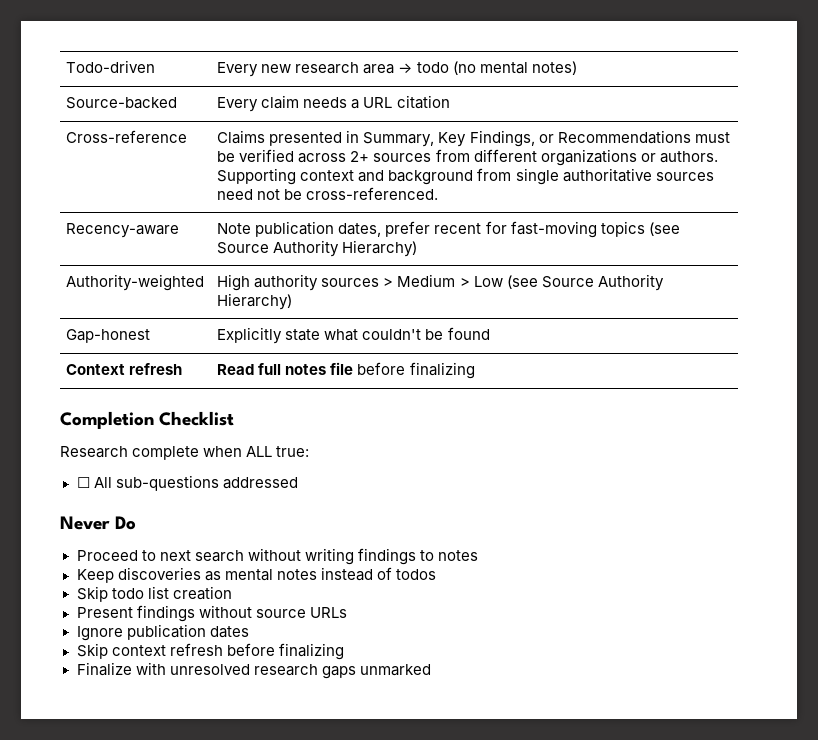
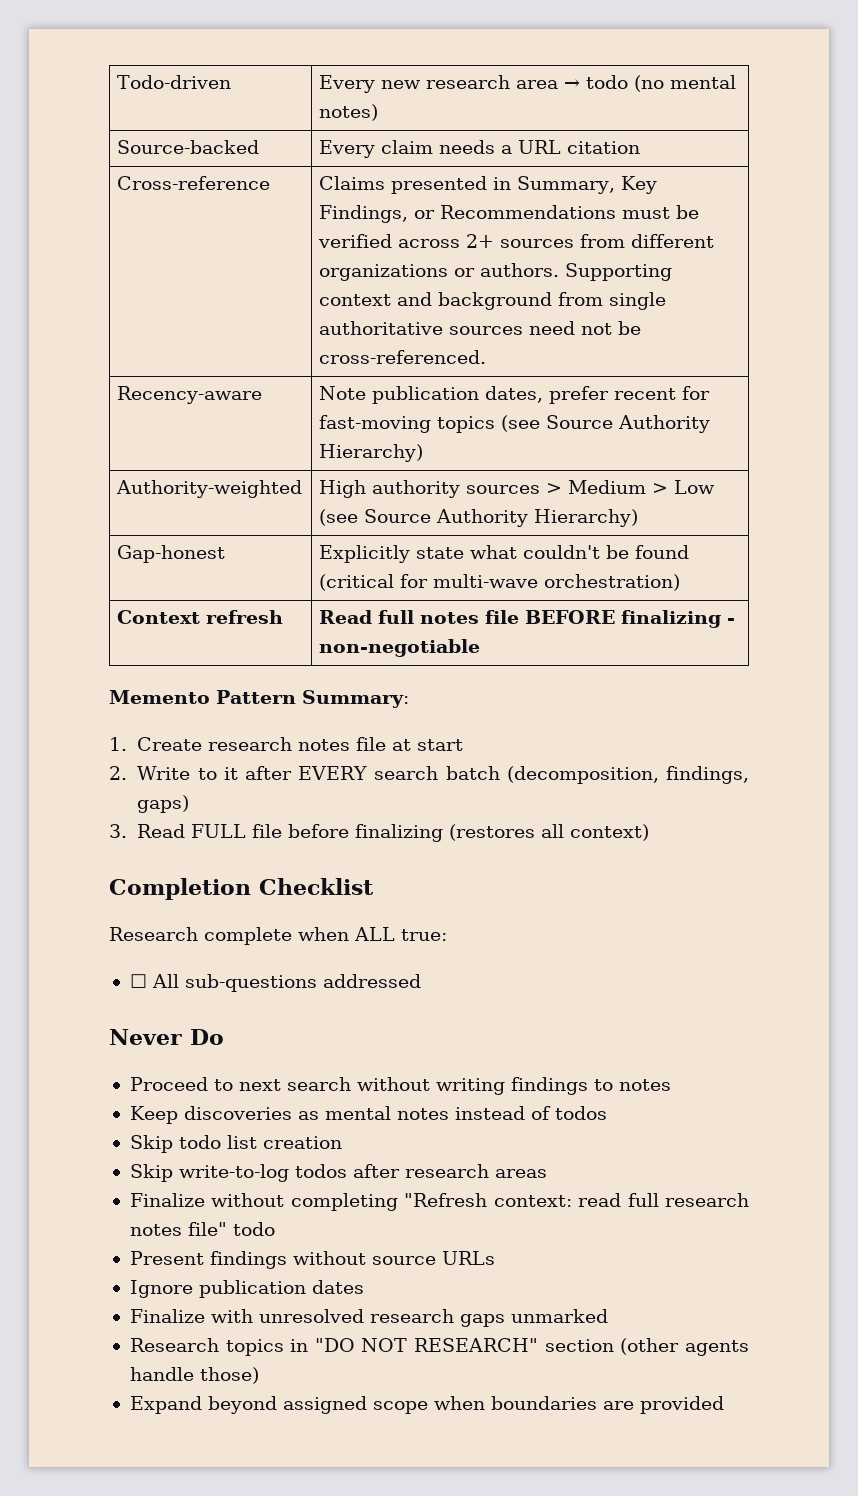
(490, 333) none -> [319,574,681,591] (critical for multi-wave orchestration)
[357,362,475,379] before finalizing -> [525,610,736,628] [319,639,481,657] [109,690,409,708] [109,737,463,751] [109,766,749,784] [136,795,189,813] [109,824,649,842] BEFORE finalizing - non-negotiable // Memento Pattern Summary: // 1. Create research notes file at start // 2. Write to it after EVERY search batch (decomposition, findings, gaps) // 3. Read FULL file before finalizing (restores all context)
(232, 593) none -> [129,1164,547,1182] [129,1193,749,1211] [129,1222,275,1236] // Skip write-to-log todos after research areas // Finalize without completing "Refresh context: read full research notes file" todo
[76,643,344,660] // Skip context refresh before finalizing -> (364, 1287) none
(431, 670) none -> [129,1338,749,1356] [129,1367,259,1384] [129,1396,724,1414] // Research topics in "DO NOT RESEARCH" section (other agents handle those) // Expand beyond assigned scope when boundaries are provided

